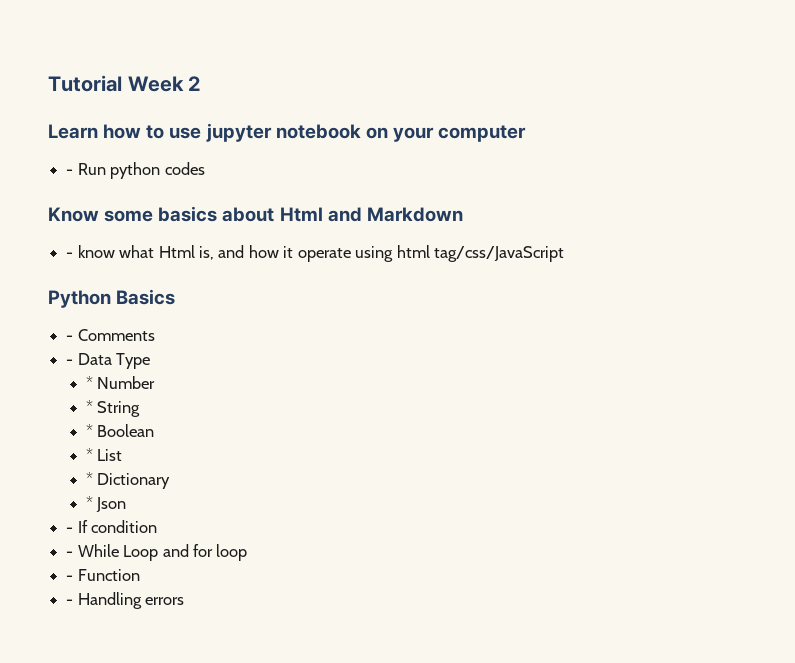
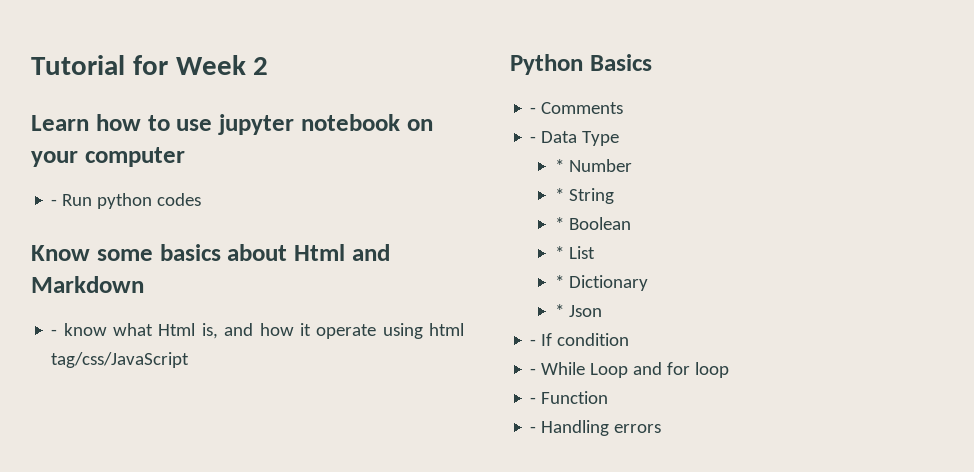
(122, 83) none -> [132,55,168,75] for

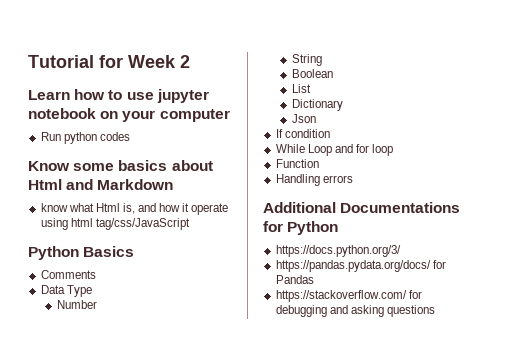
[51,199,58,206] - -> (230, 115) none
[51,329,58,336] - -> (174, 184) none
[530,107,537,114] - -> (135, 251) none
[530,136,537,143] - -> (96, 274) none
[554,159,564,172] * -> (92, 291) none
[554,188,564,201] * -> (97, 304) none
[554,217,564,230] * -> (322, 60) none
[554,246,564,259] * -> (333, 73) none
[554,275,564,288] * -> (311, 88) none
[554,304,564,317] * -> (343, 105) none
[530,339,537,346] - -> (316, 118) none
[530,368,537,375] - -> (330, 133) none
[530,397,537,404] - -> (394, 150) none
[530,426,537,433] - -> (319, 163) none
(662, 428) none -> [263,202,461,213] [263,221,339,235] [275,245,401,257] [275,260,446,272] [275,275,314,284] [275,290,422,302] [275,305,435,317] // Additional Documentations for Python // https://docs.python.org/3/ // https://pandas.pydata.org/docs/ for Pandas // https://stackoverflow.com/ for debugging and asking questions

